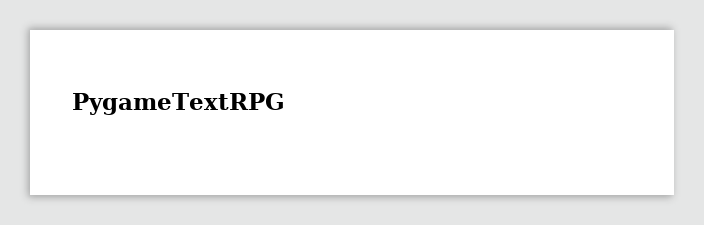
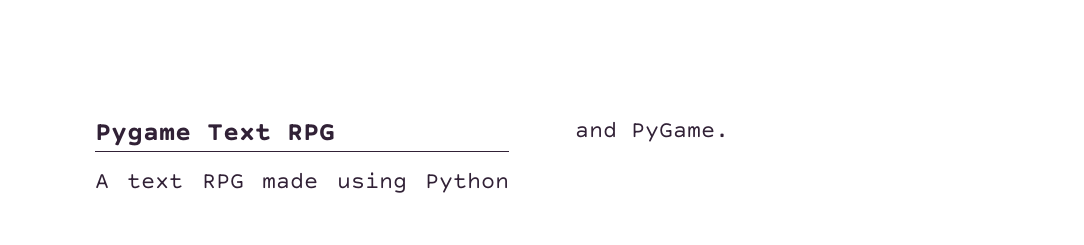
[72,93,285,115] PygameTextRPG -> [95,124,335,146] [95,172,509,193] [575,121,729,142] Pygame Text RPG // A text RPG made using Python and PyGame.

